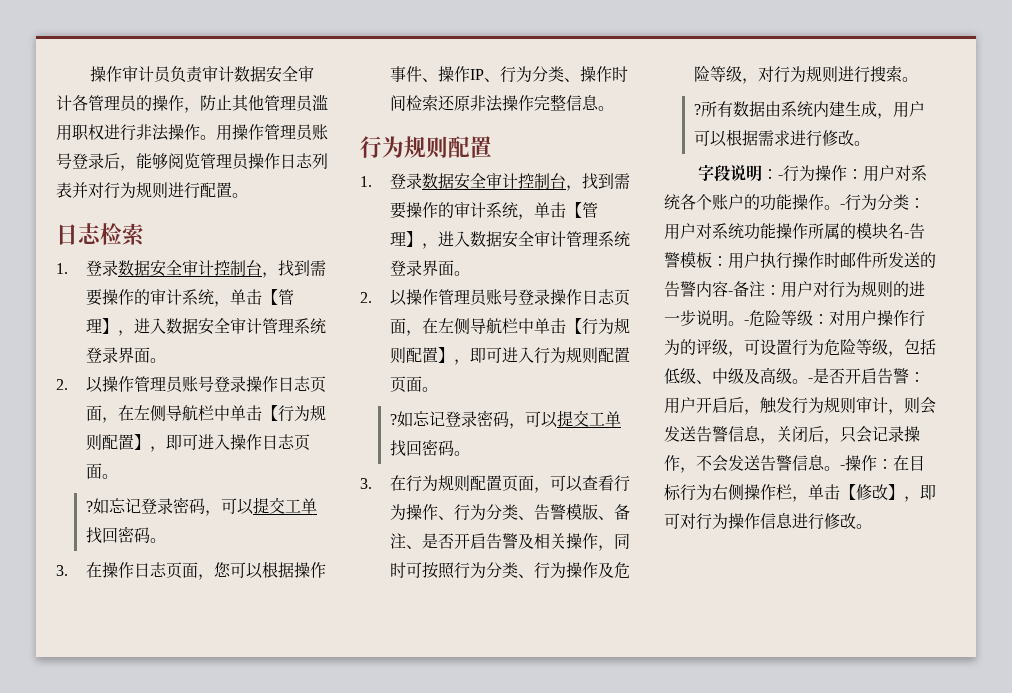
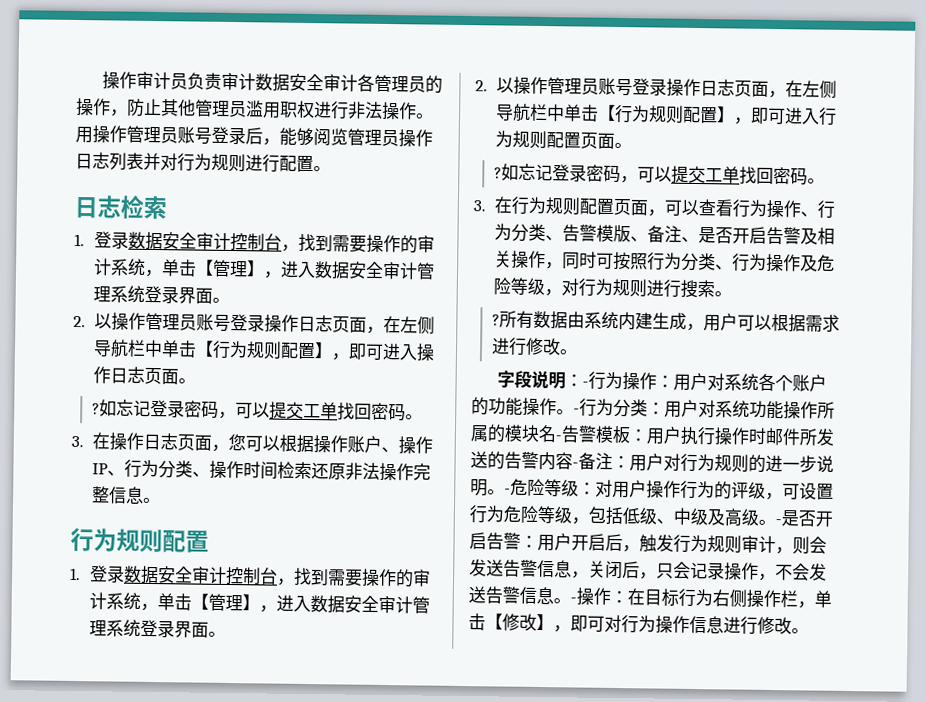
[389,66,422,82] 事件 -> [346,435,382,453] 账户

